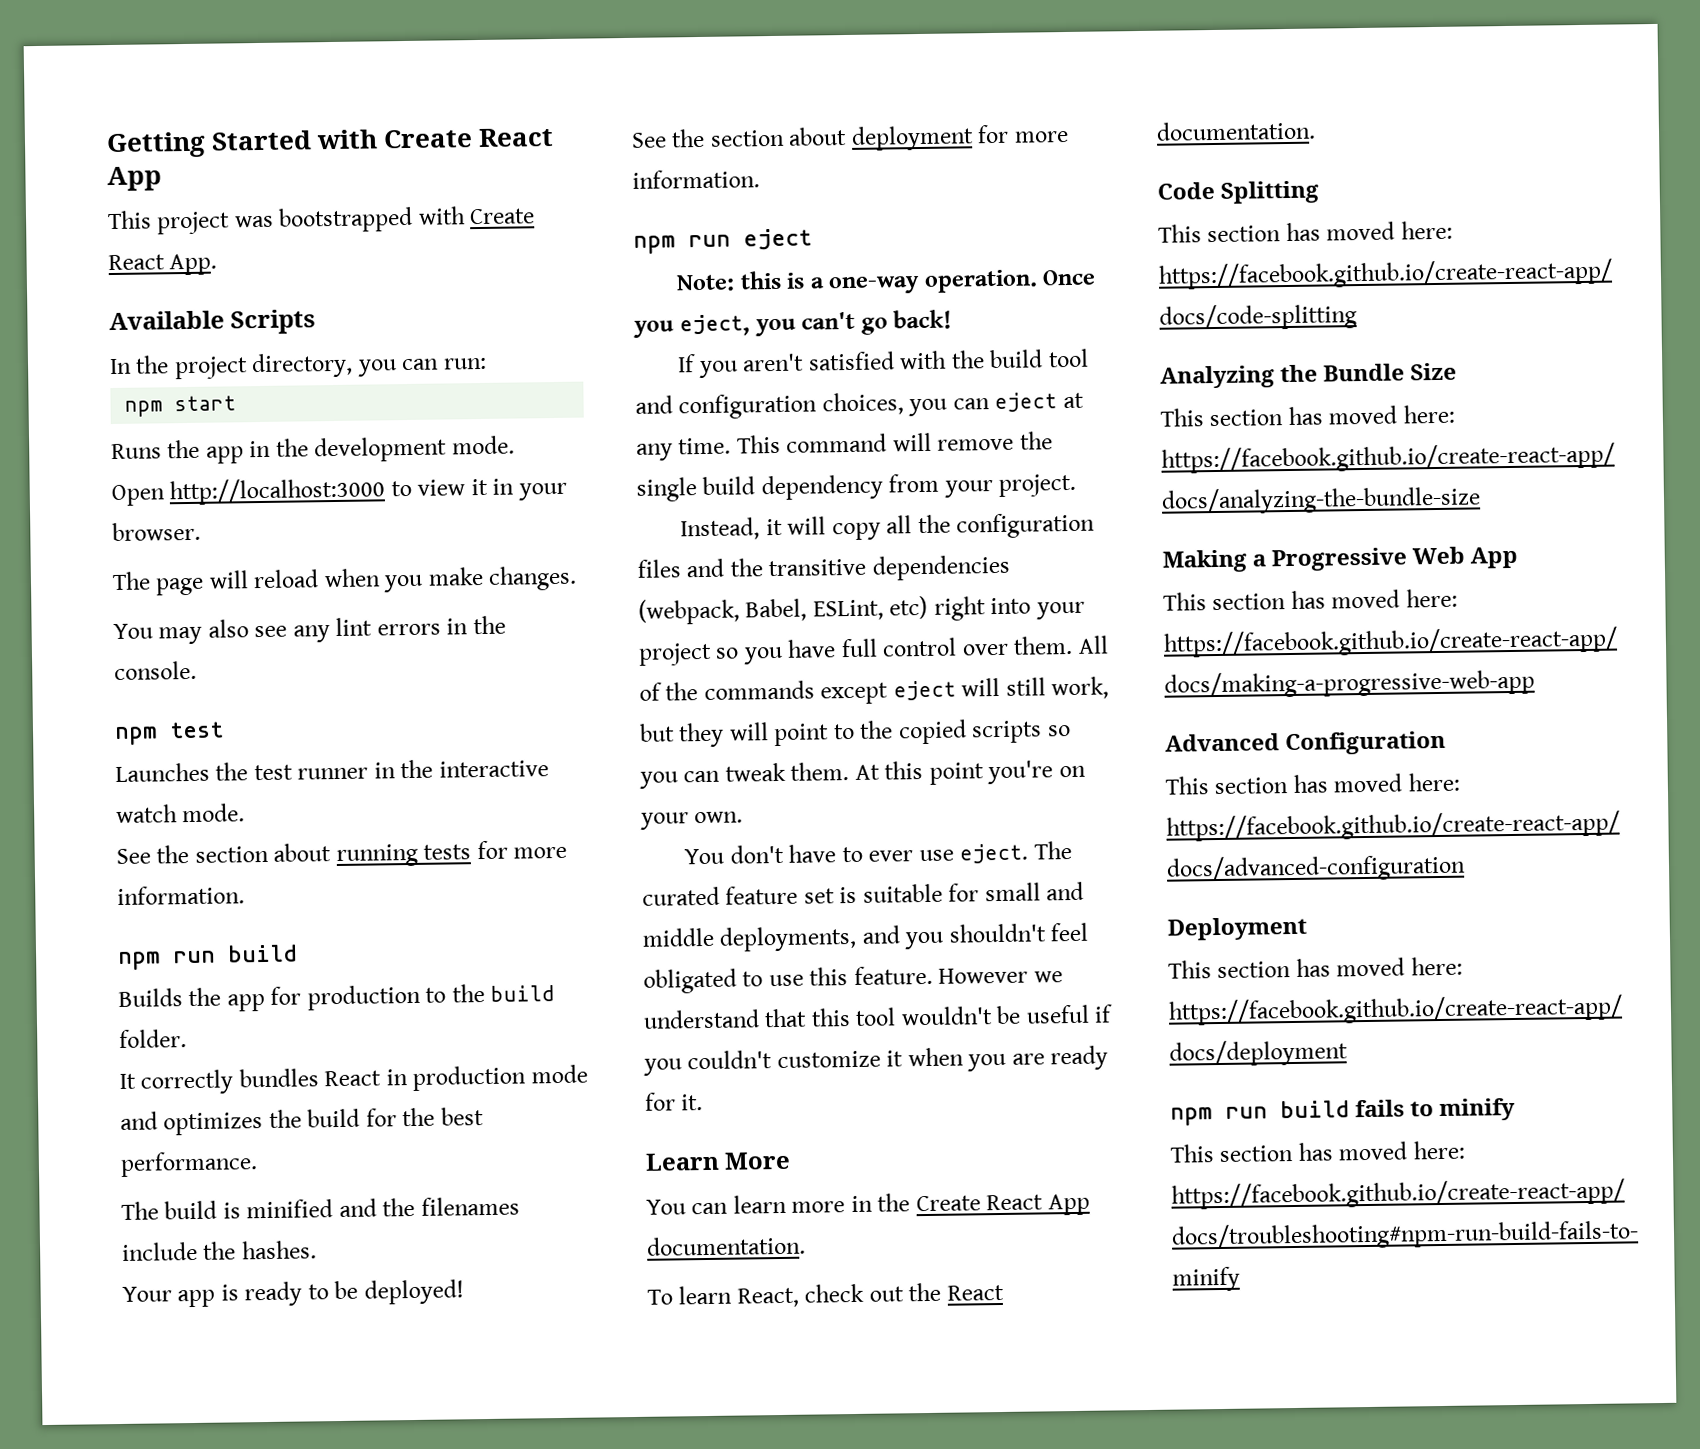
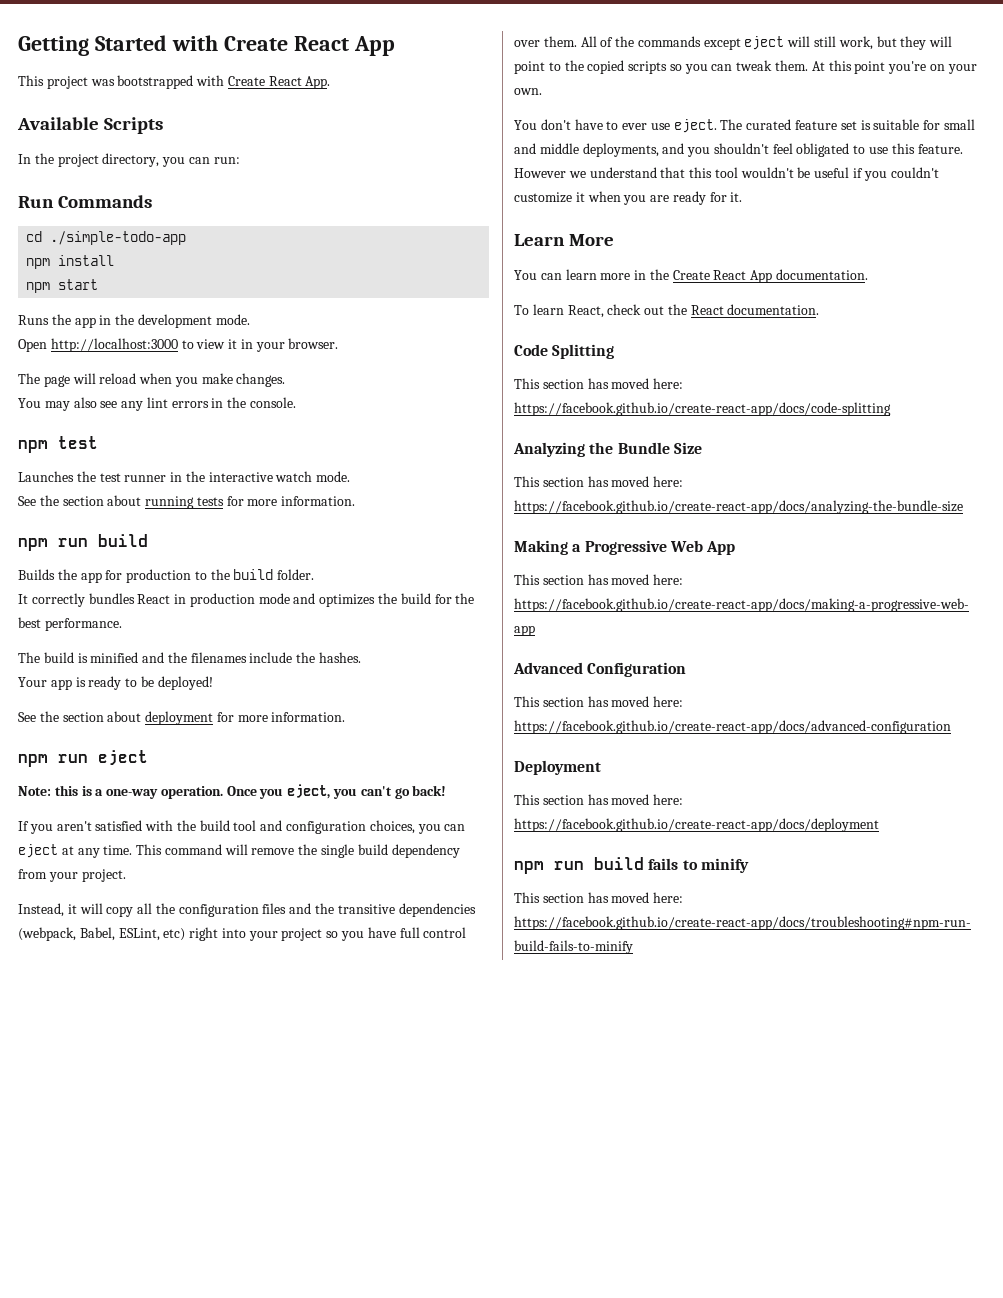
(487, 363) none -> [18,195,153,208] [26,231,187,245] [26,255,115,269] // Run Commands // cd ./simple-todo-app // npm install

